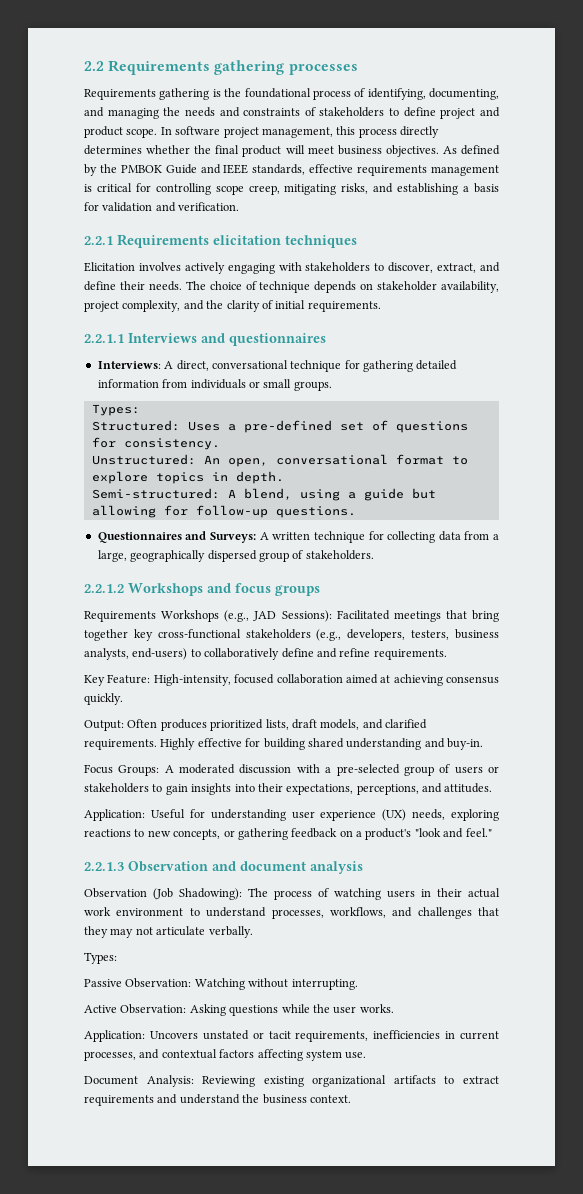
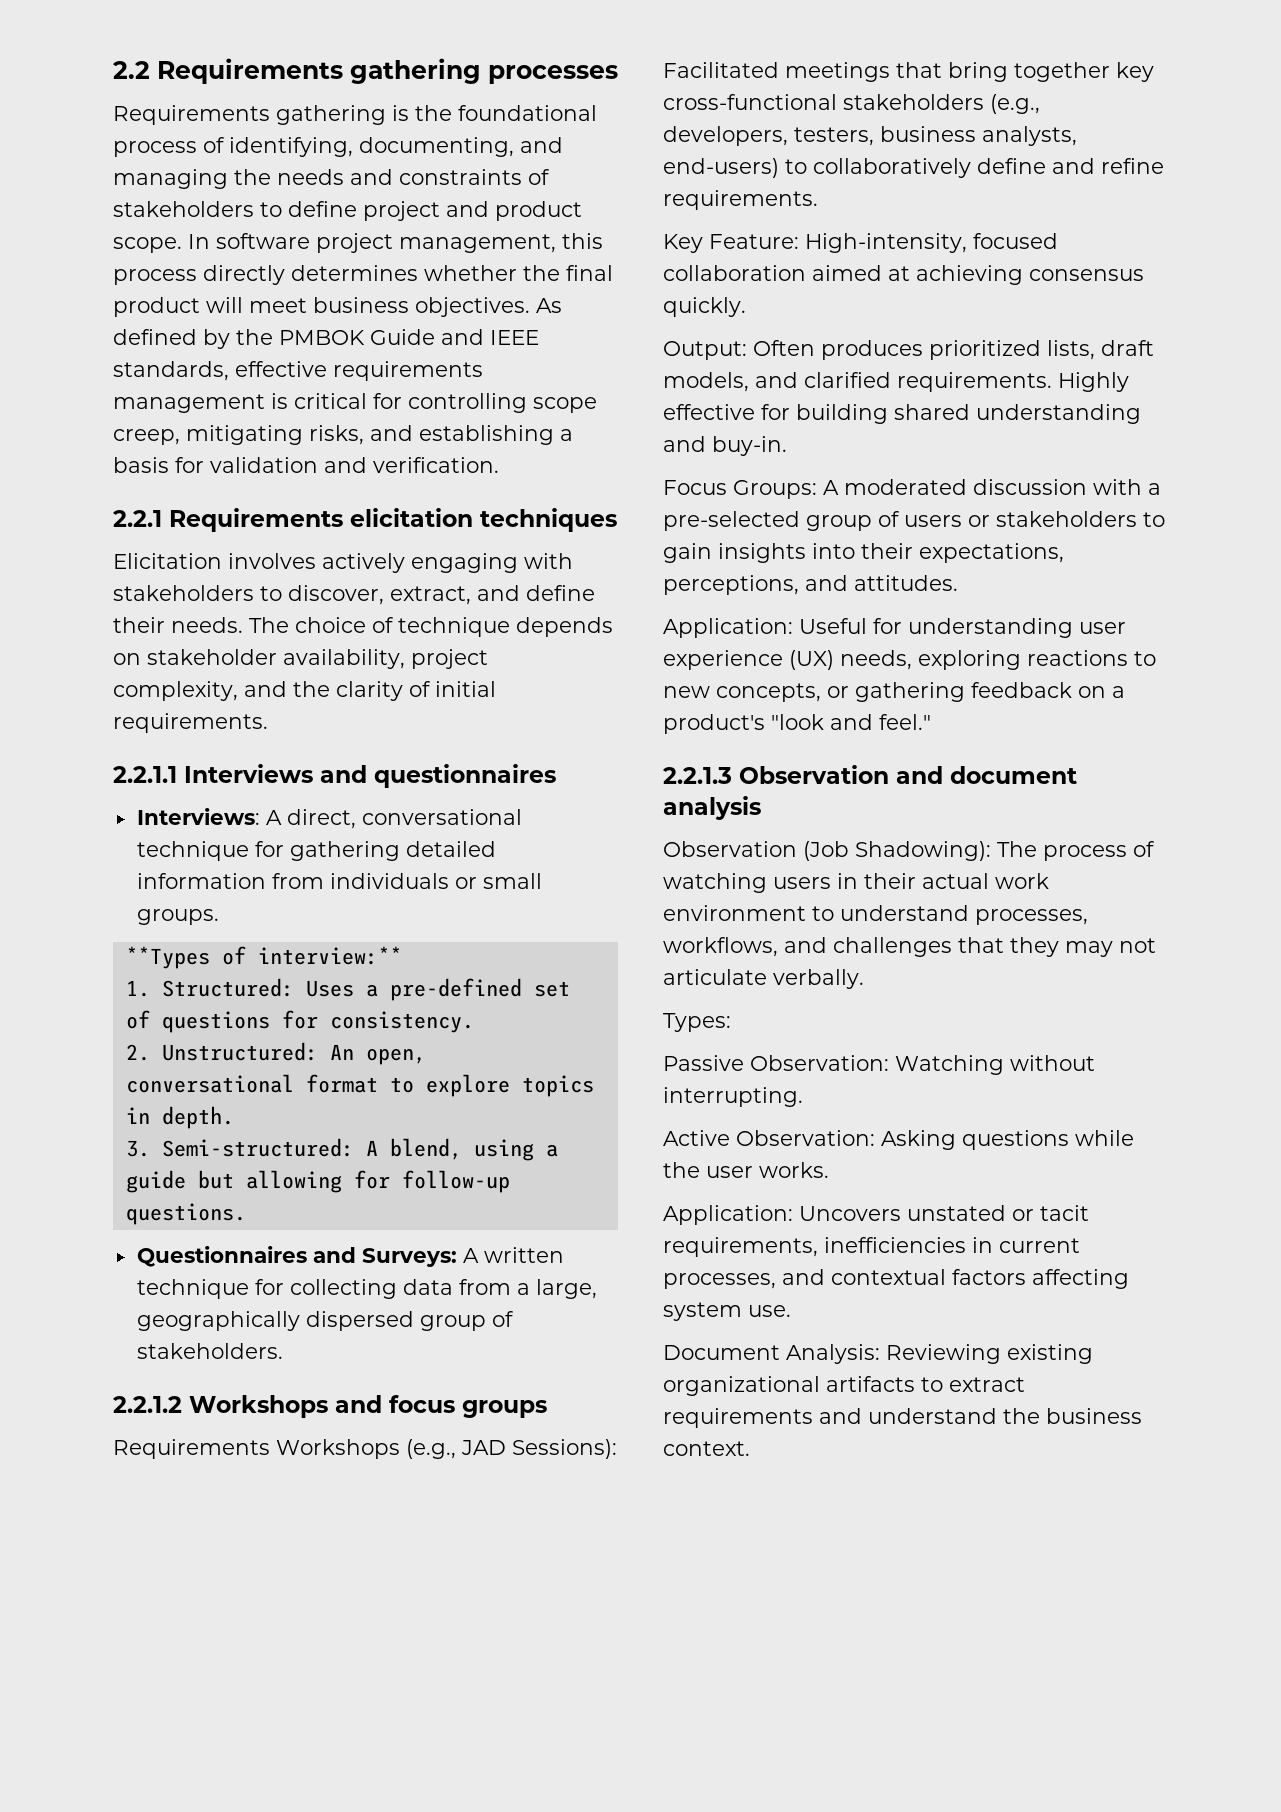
[91,404,140,416] Types: // -> [125,946,402,969] [125,980,150,997] **Types of interview:** // 1.
(220, 444) none -> [125,1044,150,1061] 2.
(284, 477) none -> [125,1140,150,1157] 3.

